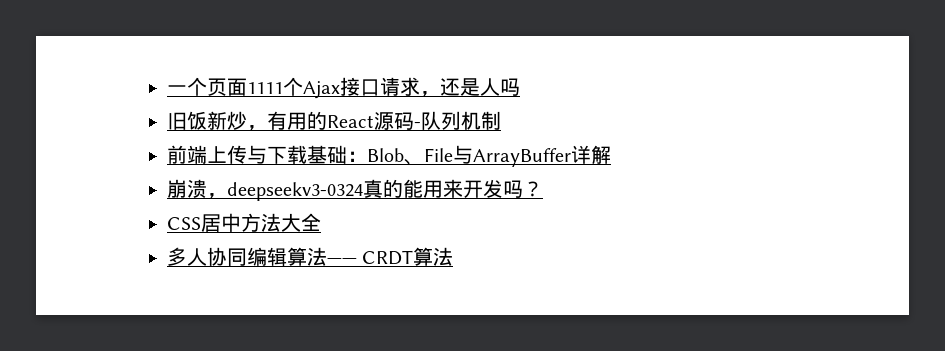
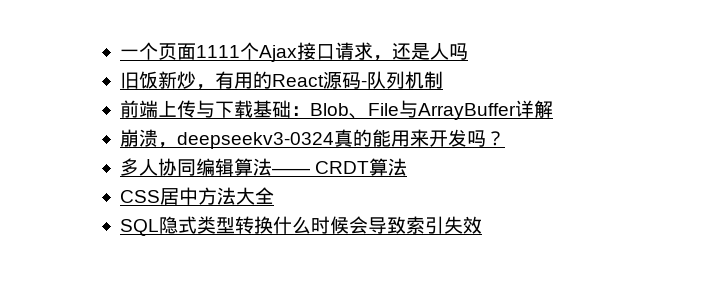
[167,213,321,232] // CSS居中方法大全 -> (505, 138) none
(454, 256) none -> [119,187,274,205] [119,216,482,236] // CSS居中方法大全 // SQL隐式类型转换什么时候会导致索引失效

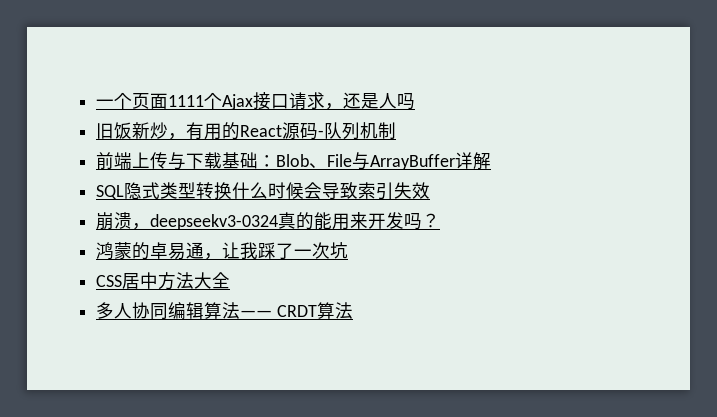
[119,129,505,149] [119,158,408,177] [119,187,274,205] // 崩溃，deepseekv3-0324真的能用来开发吗？ // 多人协同编辑算法—— CRDT算法 // CSS居中方法大全 -> (492, 161) none
(482, 225) none -> [96,212,441,230] [96,242,349,260] [96,272,231,290] [96,302,353,320] // 崩溃，deepseekv3-0324真的能用来开发吗？ // 鸿蒙的卓易通，让我踩了一次坑 // CSS居中方法大全 // 多人协同编辑算法—— CRDT算法

